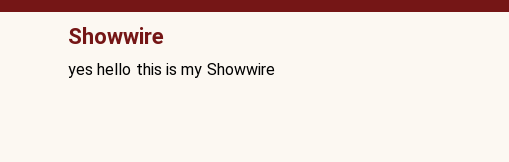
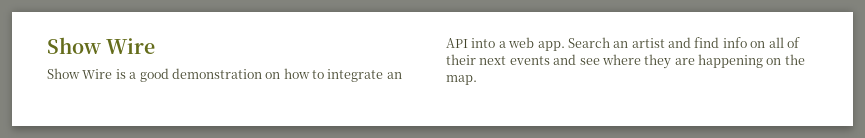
[68,27,164,44] [68,63,275,78] Showwire // yes hello this is my Showwire -> [47,37,156,54] [47,68,402,82] [446,37,800,51] [446,54,805,69] [446,75,477,85] Show Wire // Show Wire is a good demonstration on how to integrate an API into a web app. Search an artist and find info on all of their next events and see where they are happening on the map.

